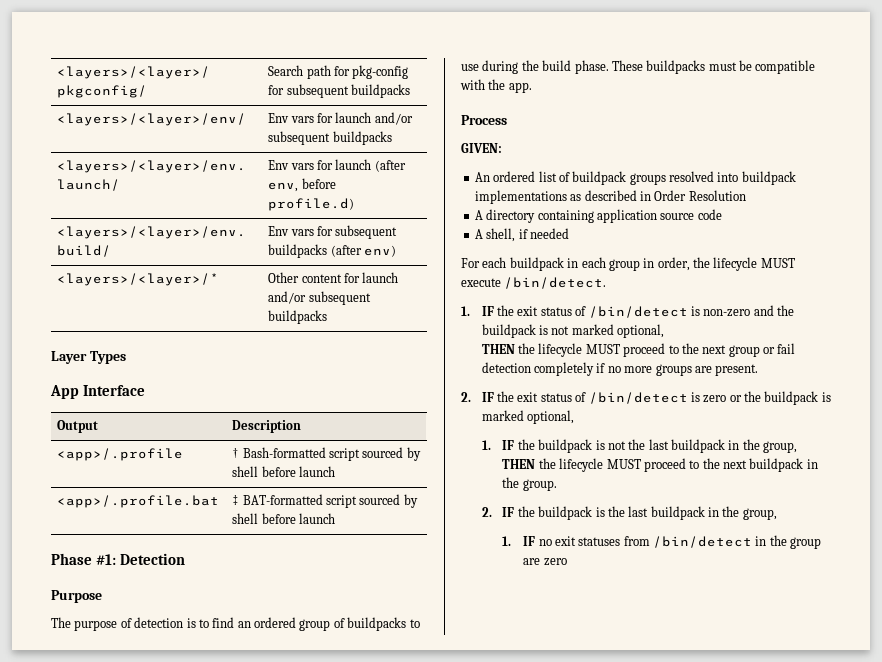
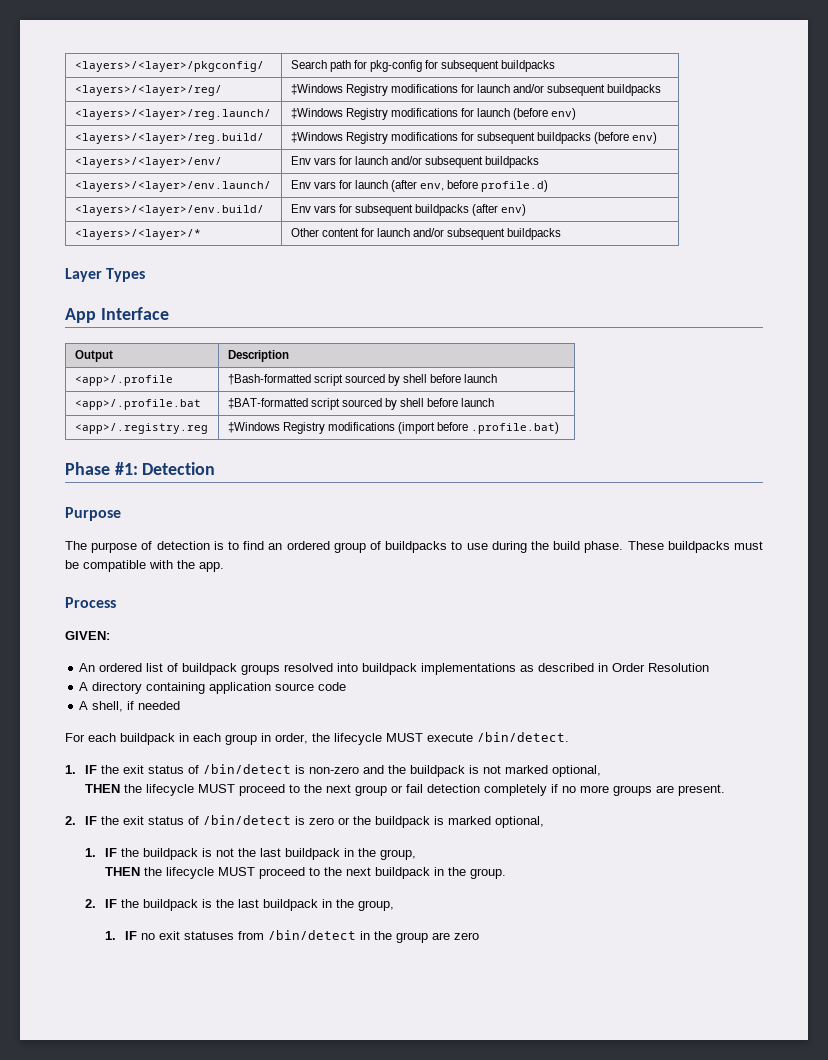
(411, 91) none -> [74,85,222,96] [290,84,662,96] [74,109,271,120] [290,108,577,120] [74,133,264,144] [290,132,658,144] // <layers>/<layer>/reg/ | ‡Windows Registry modifications for launch and/or subsequent buildpacks // <layers>/<layer>/reg.launch/ | ‡Windows Registry modifications for launch (before env) // <layers>/<layer>/reg.build/ | ‡Windows Registry modifications for subsequent buildpacks (before env)
[232,447,326,458] † Bash-formatted -> [227,374,311,385] †Bash-formatted
[232,494,418,508] [232,513,336,524] ‡ BAT-formatted script sourced by shell before launch -> [227,398,495,410] [74,423,208,434] [227,422,560,434] ‡BAT-formatted script sourced by shell before launch // <app>/.registry.reg | ‡Windows Registry modifications (import before .profile.bat)

